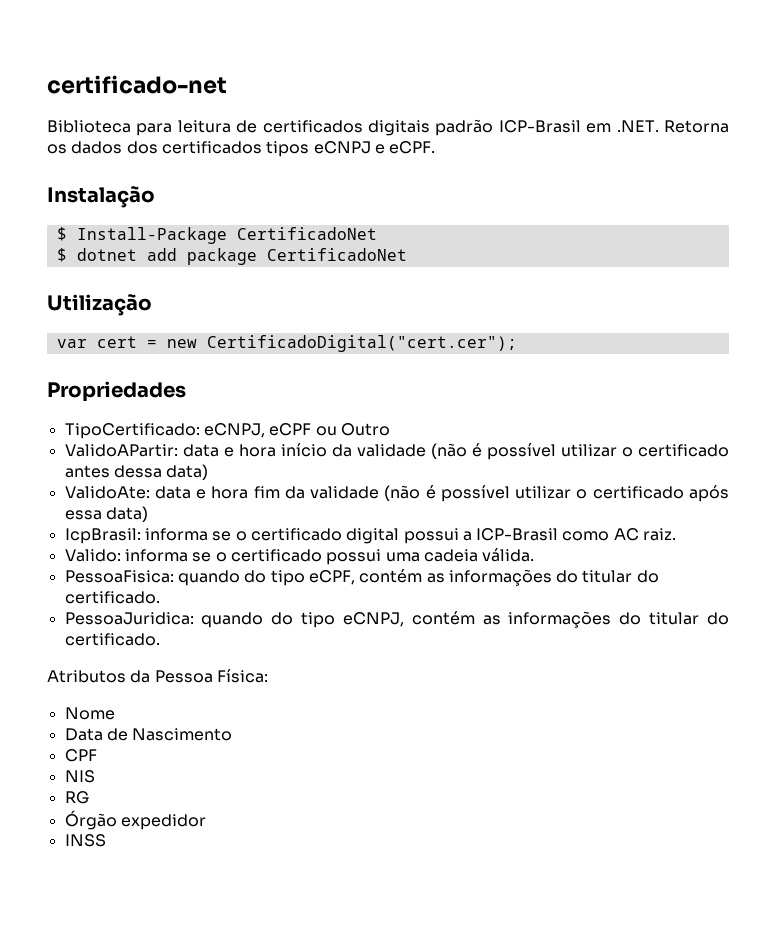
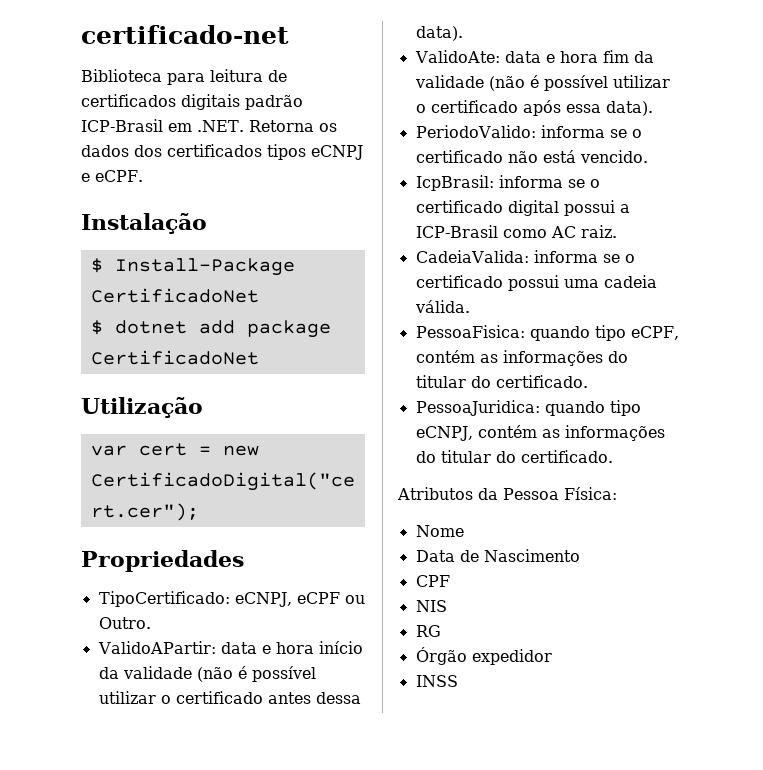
[340,423,390,436] Outro -> [98,617,151,629] Outro.
[166,464,209,480] data) -> [415,26,463,41] data).
[105,506,148,522] data) -> [605,101,653,116] [415,125,642,138] [415,150,648,163] data). // PeriodoValido: informa se o certificado não está vencido.
[64,549,121,562] Valido: -> [415,250,529,263] CadeiaValida:
[244,570,267,583] do -> (590, 333) none
[271,612,294,625] do -> (605, 408) none

